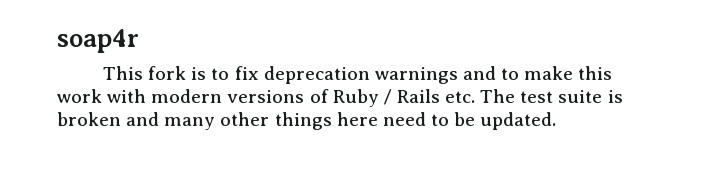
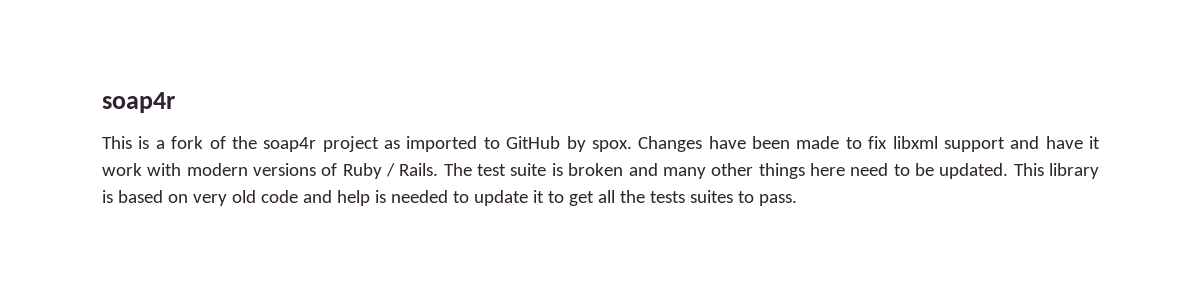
[148,66,613,84] fork is to fix deprecation warnings and to make this -> [138,136,1100,152] is a fork of the soap4r project as imported to GitHub by spox. Changes have been made to fix libxml support and have it
[396,89,476,103] Rails etc. -> [399,163,439,176] Rails.
(557, 121) none -> [1013,163,1099,179] [102,190,797,206] This library is based on very old code and help is needed to update it to get all the tests suites to pass.

